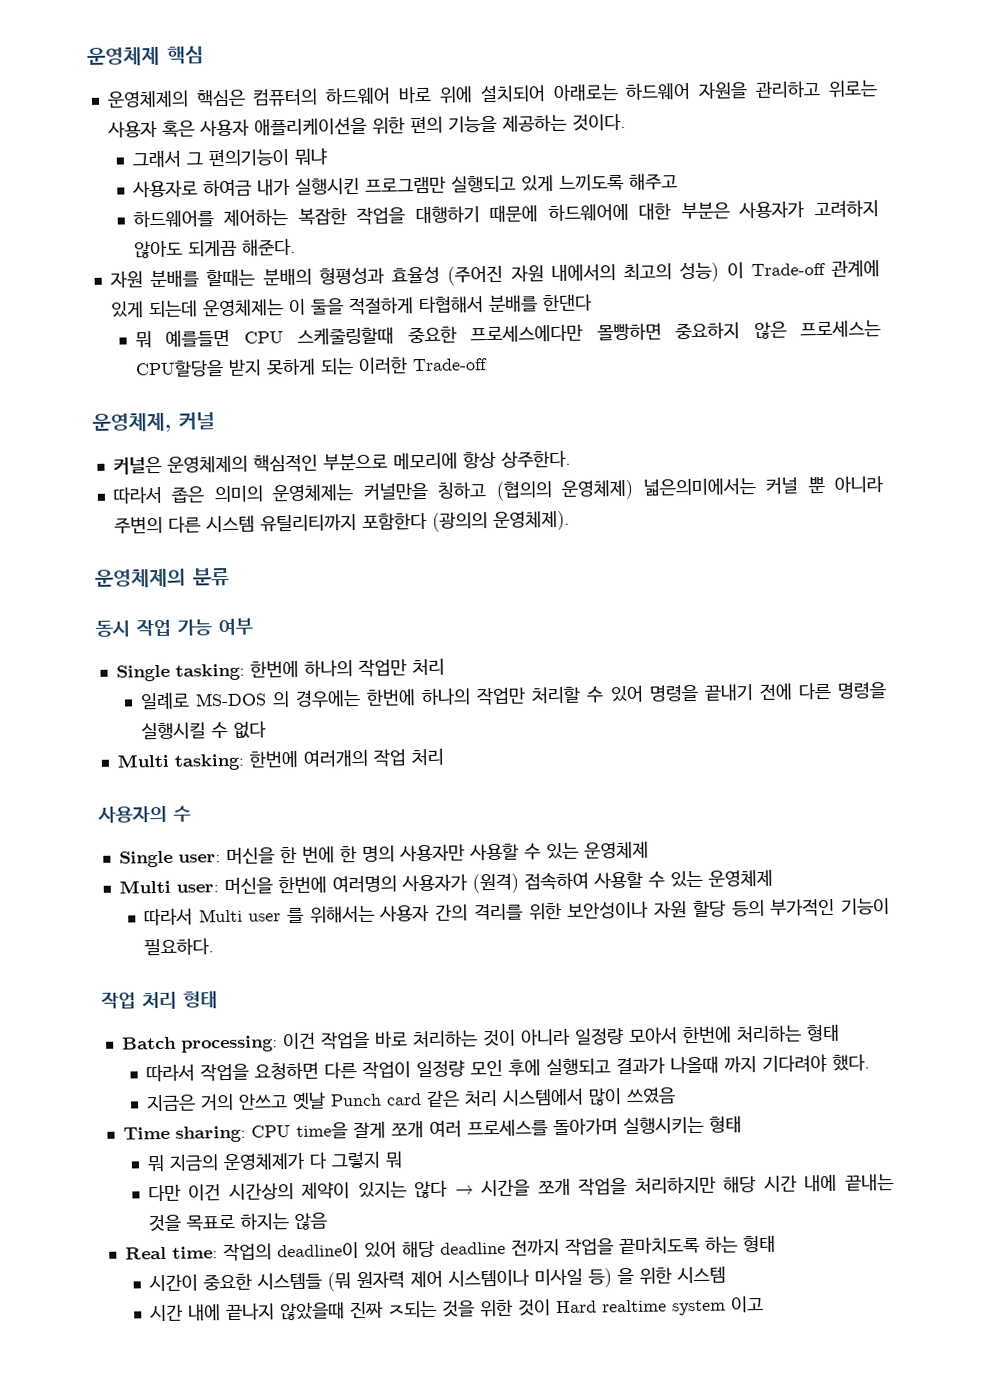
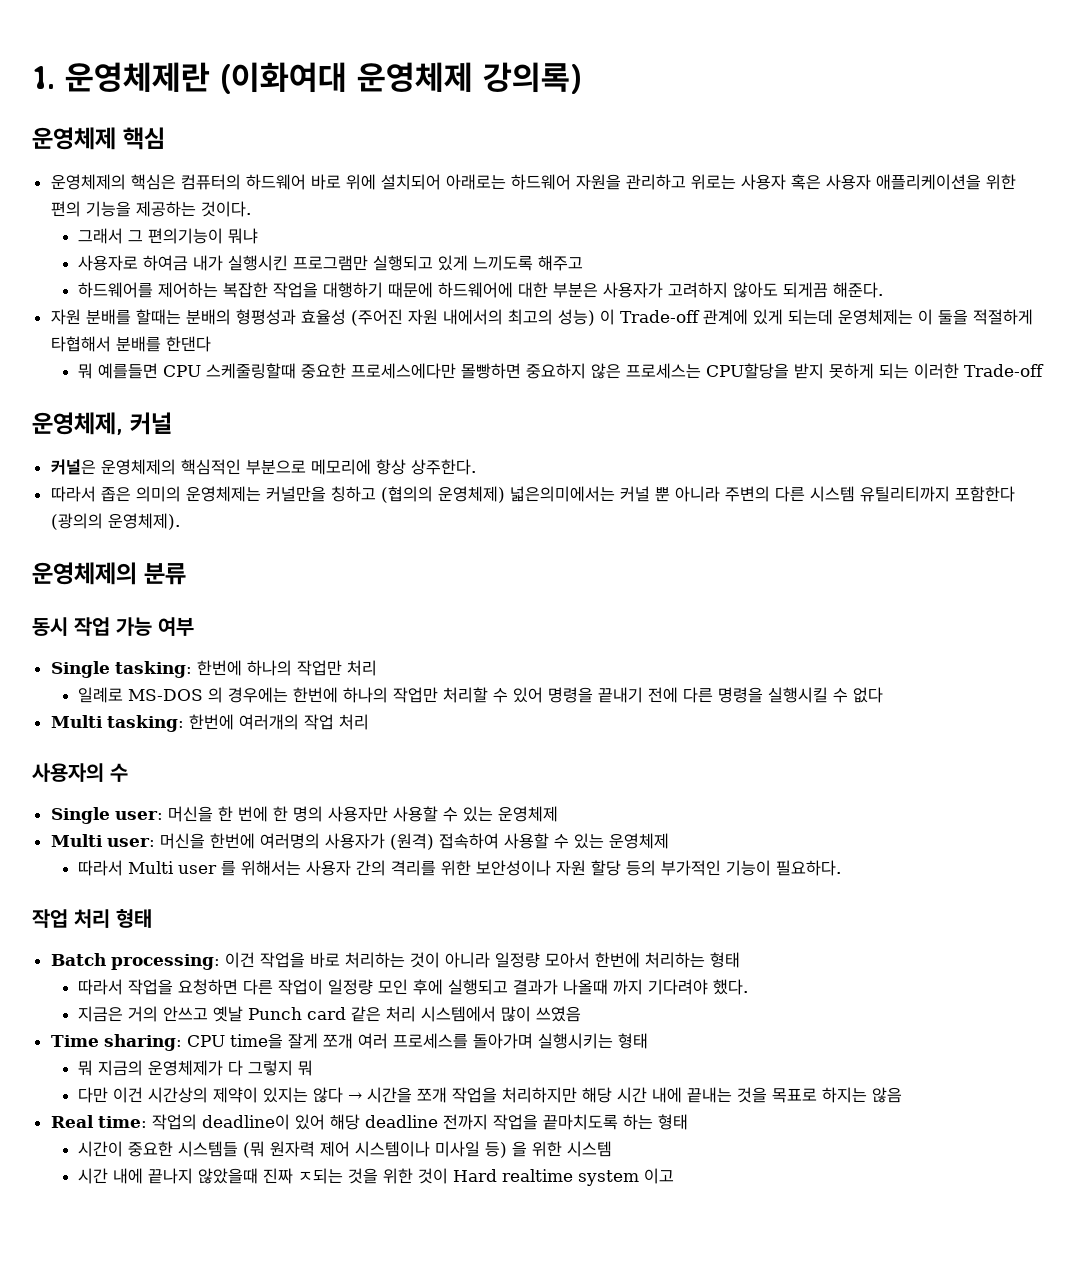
(87, 56) none -> [32,62,582,94] 1. 운영체제란 (이화여대 운영체제 강의록) //

